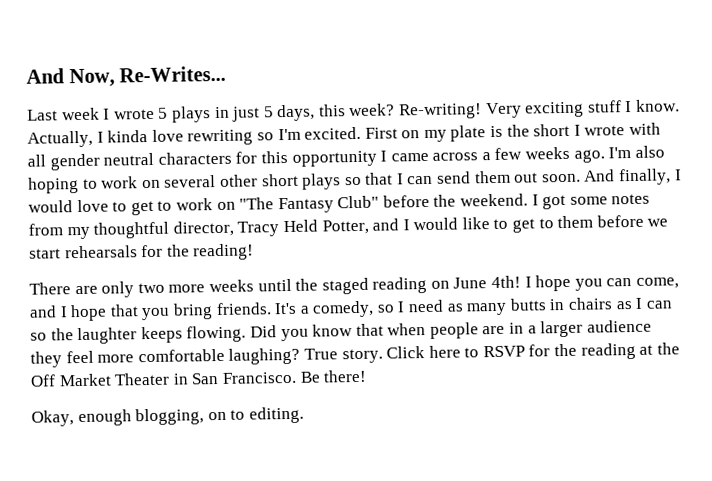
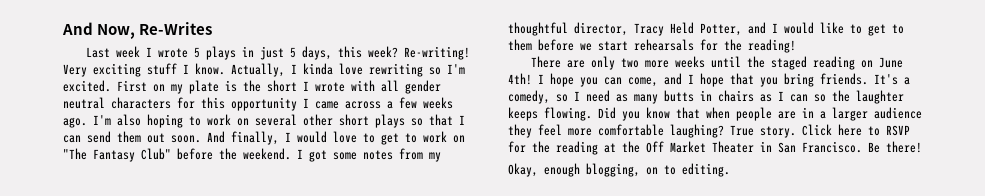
[119,65,227,83] Re-Writes... -> [139,22,213,35] Re-Writes

